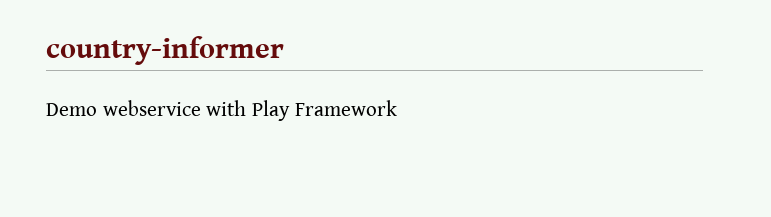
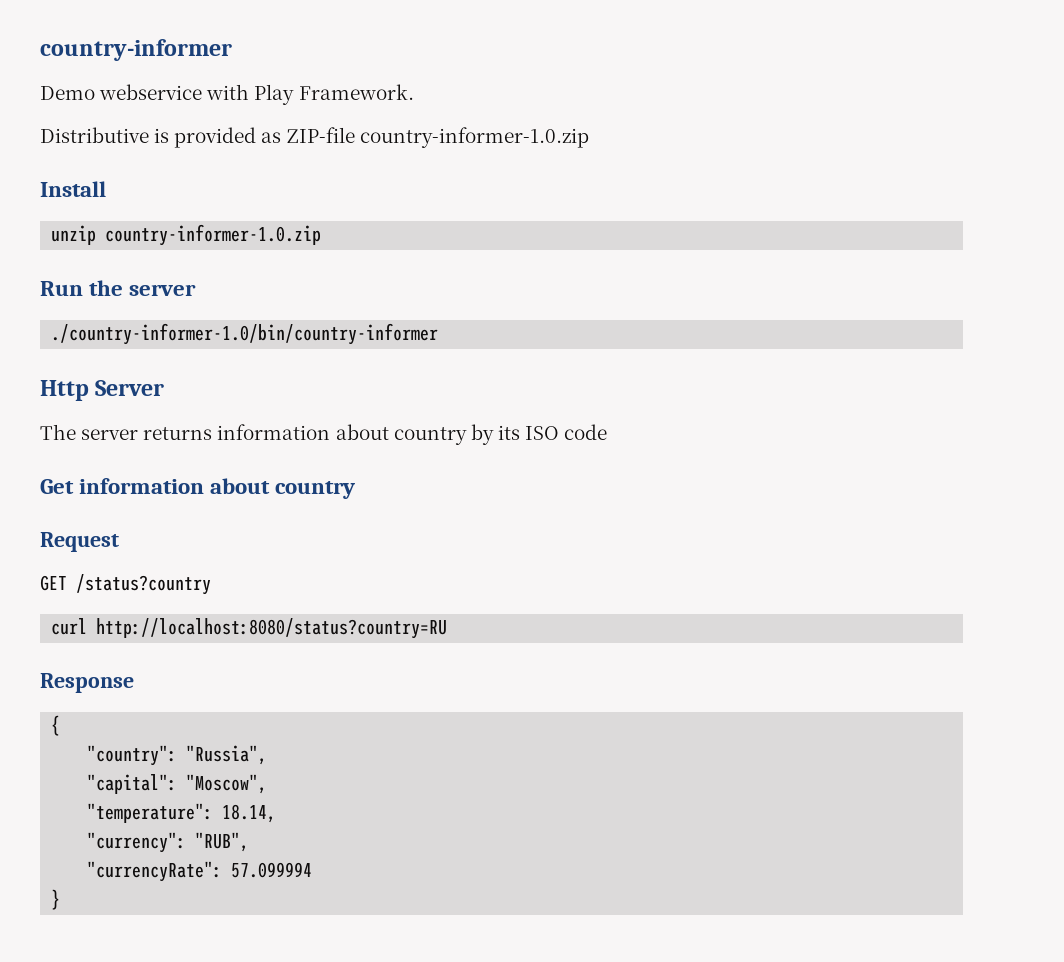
[294,100,397,116] Framework -> [298,84,414,100] [40,127,589,148] [40,181,106,197] [51,224,322,246] [40,280,197,296] [51,323,439,345] [40,380,165,401] [40,424,608,445] [40,478,356,499] [40,532,119,552] [40,574,211,595] [51,618,448,639] [40,673,134,693] [51,715,61,736] [87,745,268,766] [87,774,268,794] [87,803,277,823] [87,832,250,853] [87,861,313,882] [51,889,61,910] Framework. // Distributive is provided as ZIP-file country-informer-1.0.zip // Install // unzip country-informer-1.0.zip // Run the server // ./country-informer-1.0/bin/country-informer // Http Server // The server returns information about country by its ISO code // Get information about country // Request // GET /status?country // curl http://localhost:8080/status?country=RU // Response // { // "country": "Russia", // "capital": "Moscow", // "temperature": 18.14, // "currency": "RUB", // "currencyRate": 57.099994 // }

